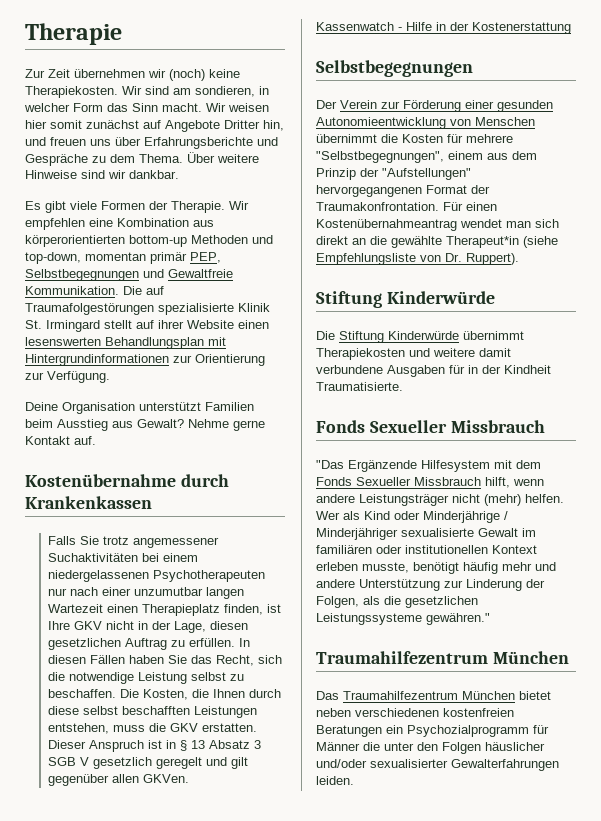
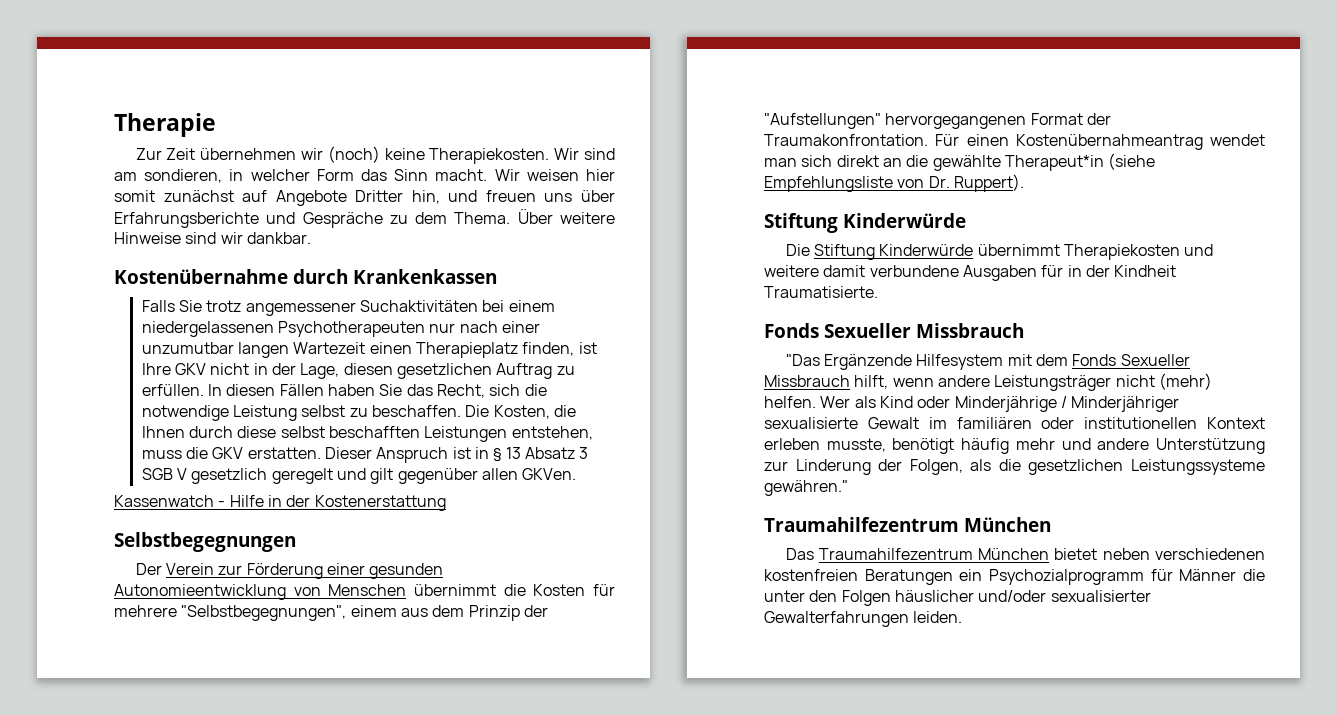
[25,201,249,213] [25,218,214,230] [25,235,273,247] [25,252,221,264] [25,269,233,281] [25,286,164,295] [25,303,270,315] [25,320,269,332] [25,337,226,349] [25,354,265,366] [25,371,110,383] [25,402,254,414] [25,419,265,431] [25,436,96,445] // Es gibt viele Formen der Therapie. Wir empfehlen eine Kombination aus körperorientierten bottom-up Methoden und top-down, momentan primär PEP, Selbstbegegnungen und Gewaltfreie Kommunikation. Die auf Traumafolgestörungen spezialisierte Klinik St. Irmingard stellt auf ihrer Website einen lesenswerten Behandlungsplan mit Hintergrundinformationen zur Orientierung zur Verfügung. // Deine Organisation unterstützt Familien beim Ausstieg aus Gewalt? Nehme gerne Kontakt auf. -> (311, 238) none

